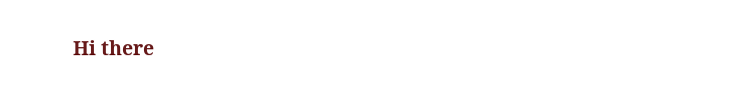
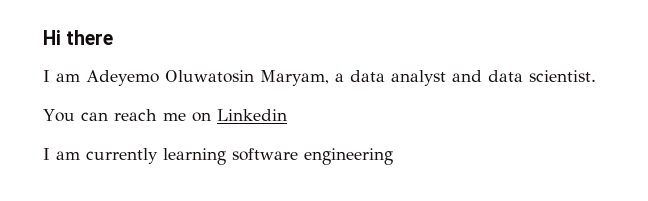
(156, 48) none -> [43,70,596,86] [43,109,287,122] [43,148,393,165] // I am Adeyemo Oluwatosin Maryam, a data analyst and data scientist. // You can reach me on Linkedin // I am currently learning software engineering

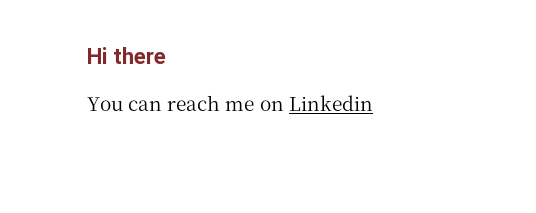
[43,70,596,86] // I am Adeyemo Oluwatosin Maryam, a data analyst and data scientist. -> (166, 55) none
[43,148,393,165] // I am currently learning software engineering -> (373, 103) none

